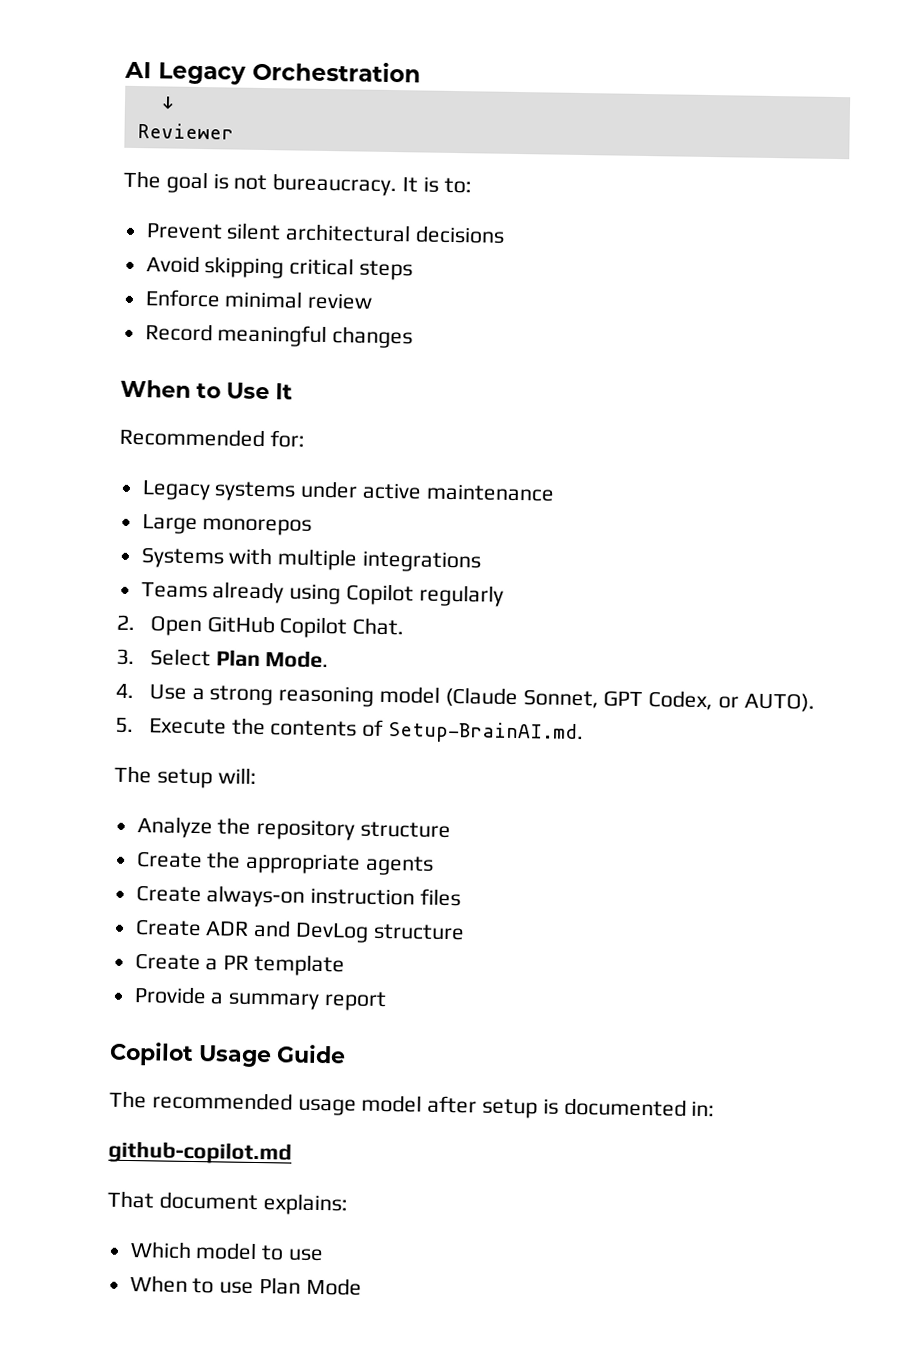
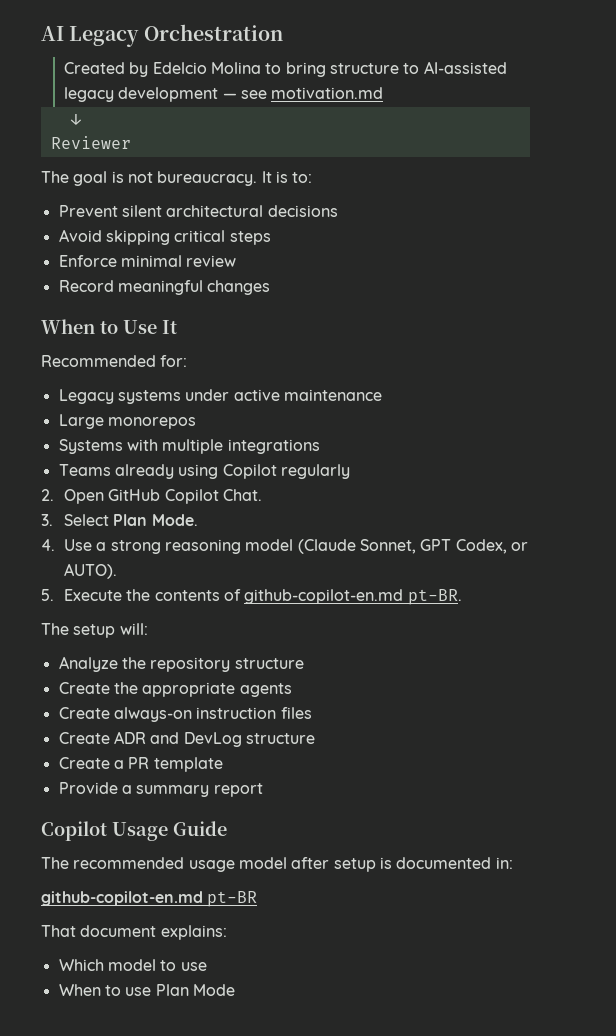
(421, 71) none -> [64,61,507,77] [64,87,384,102] // Created by Edelcio Molina to bring structure to AI-assisted legacy development — see motivation.md
[388,721,585,745] Setup-BrainAI.md. -> [244,589,462,605] github-copilot-en.md pt-BR.
[108,1140,292,1165] github-copilot.md -> [41,891,258,907] github-copilot-en.md pt-BR

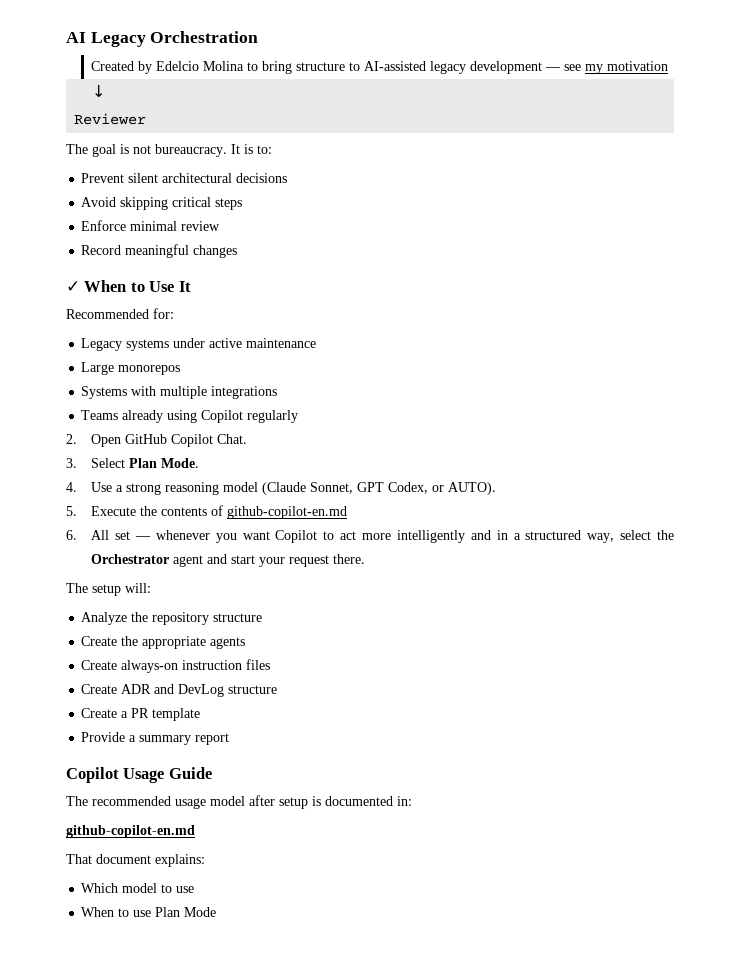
[271,87,384,99] motivation.md -> [585,61,669,74] my motivation
(271, 287) none -> [66,281,80,292] ✓
[407,589,462,605] pt-BR. -> [66,530,675,543] [91,554,366,567] // 6. All set — whenever you want Copilot to act more intelligently and in a structured way, select the Orchestrator agent and start your request there.
[207,891,258,907] pt-BR -> (195, 831) none

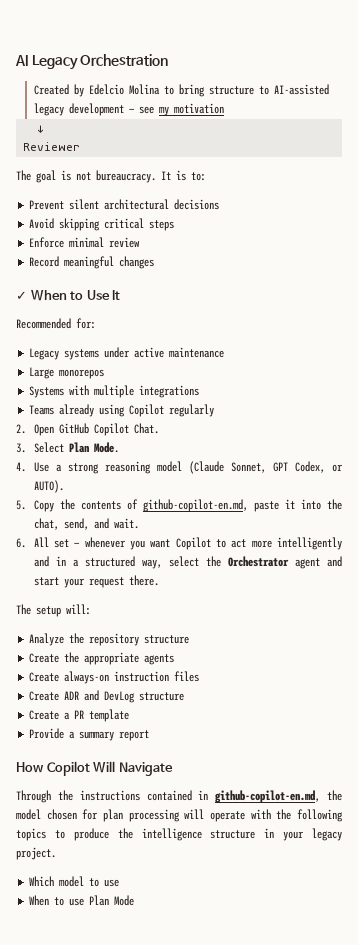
[91,506,137,516] Execute -> [33,500,54,512] Copy
[227,506,348,519] github-copilot-en.md -> [142,499,342,512] [33,518,139,530] github-copilot-en.md, paste it into the chat, send, and wait.
[66,767,212,783] [66,795,412,809] [66,825,195,838] [66,854,205,867] Copilot Usage Guide // The recommended usage model after setup is documented in: // github-copilot-en.md // That document explains: -> [16,761,173,776] [16,790,342,803] [16,809,343,822] [16,828,342,841] [16,847,56,860] How Copilot Will Navigate // Through the instructions contained in github-copilot-en.md, the model chosen for plan processing will operate with the following topics to produce the intelligence structure in your legacy project.

